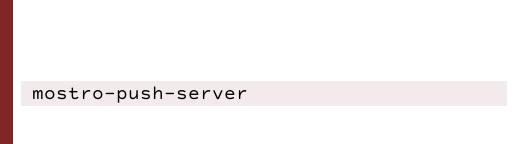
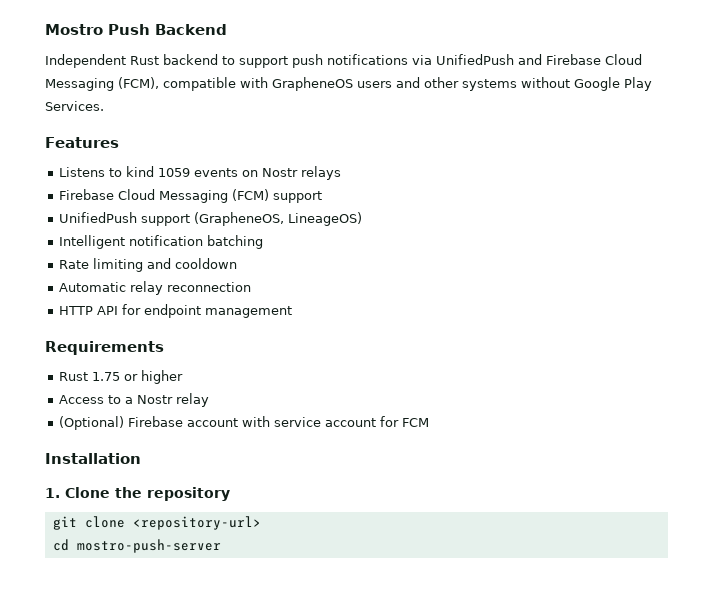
(31, 94) none -> [45,24,227,35] [45,54,642,68] [45,77,652,91] [45,101,104,111] [45,137,119,148] [59,166,342,180] [59,189,323,203] [59,212,363,226] [59,235,264,249] [59,258,238,272] [59,281,252,295] [59,304,293,318] [45,341,164,355] [59,370,184,384] [59,393,210,407] [59,416,430,430] [45,453,141,464] [45,487,230,501] [52,516,261,530] [52,539,69,551] Mostro Push Backend // Independent Rust backend to support push notifications via UnifiedPush and Firebase Cloud Messaging (FCM), compatible with GrapheneOS users and other systems without Google Play Services. // Features // Listens to kind 1059 events on Nostr relays // Firebase Cloud Messaging (FCM) support // UnifiedPush support (GrapheneOS, LineageOS) // Intelligent notification batching // Rate limiting and cooldown // Automatic relay reconnection // HTTP API for endpoint management // Requirements // Rust 1.75 or higher // Access to a Nostr relay // (Optional) Firebase account with service account for FCM // Installation // 1. Clone the repository // git clone <repository-url> // cd

